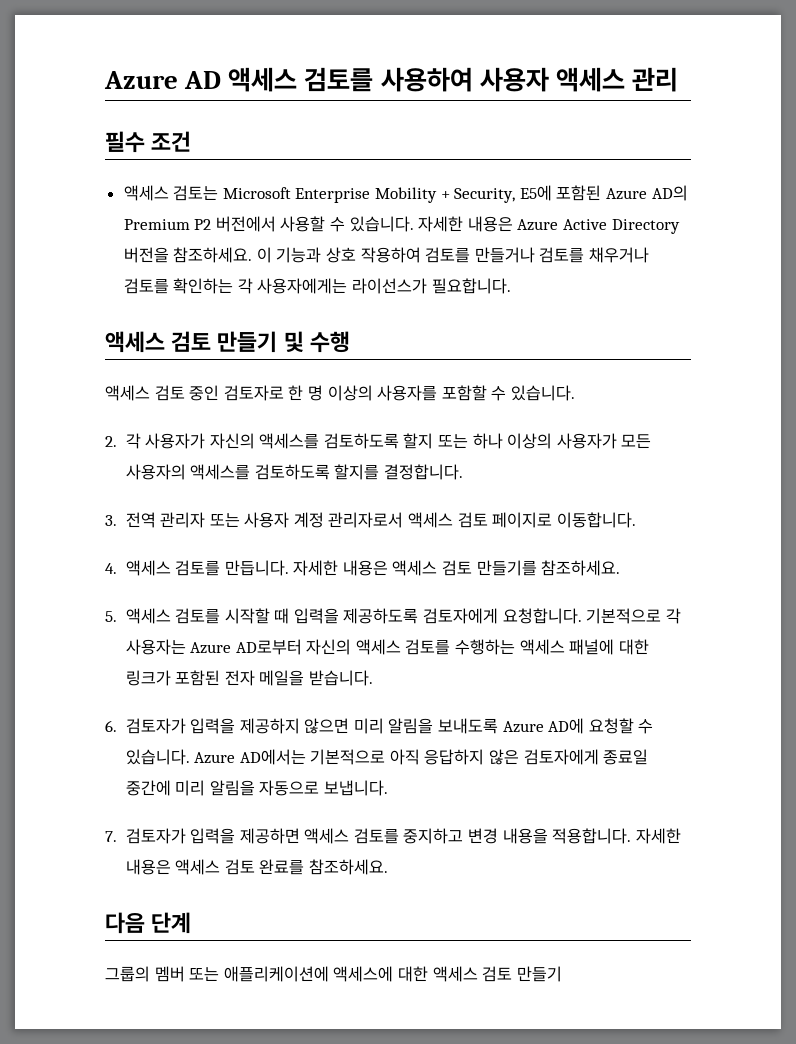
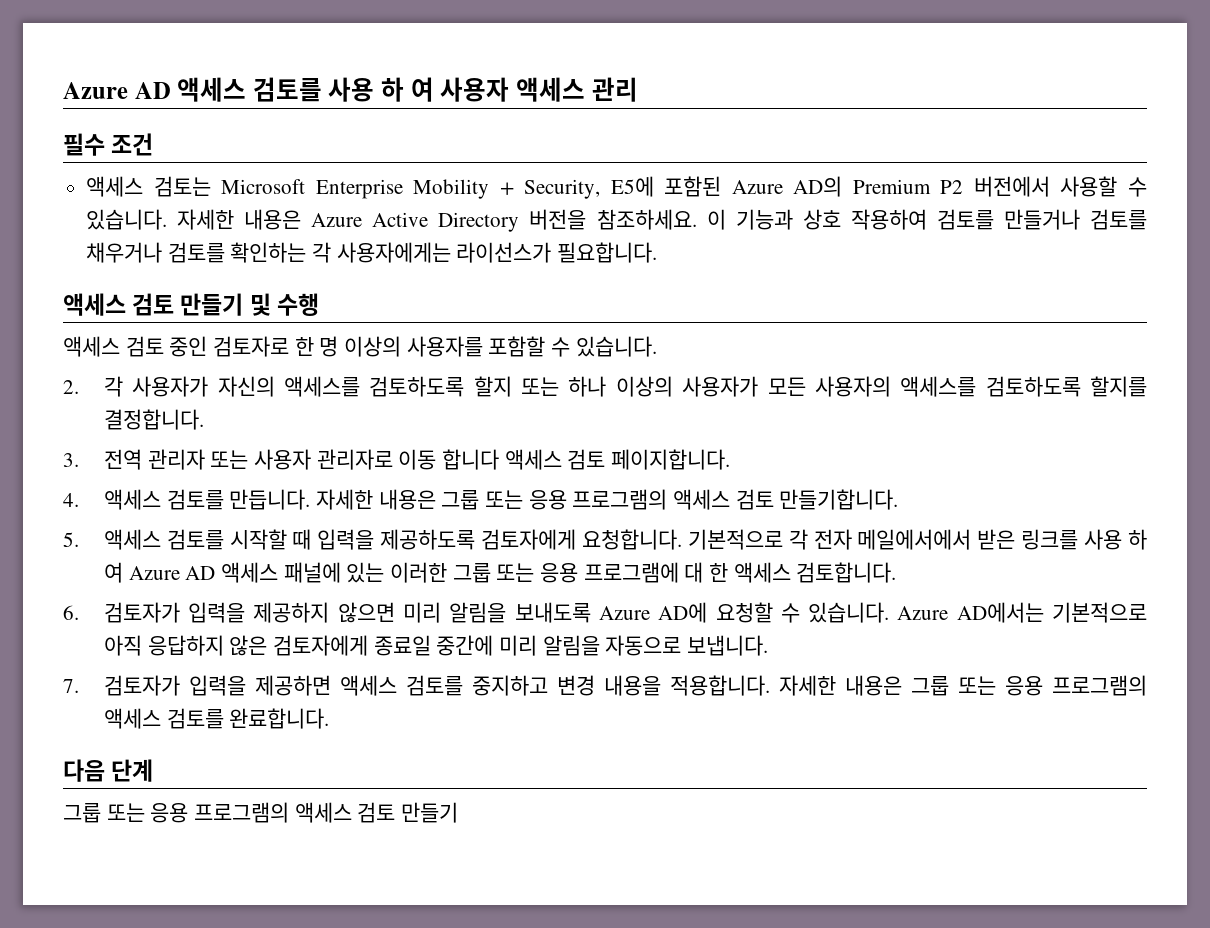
[380,67,473,92] 사용하여 -> [328,77,434,102] 사용 하 여
[293,512,636,528] 계정 관리자로서 액세스 검토 페이지로 이동합니다. -> [316,449,730,470] 관리자로 이동 합니다 액세스 검토 페이지합니다.
[392,560,621,576] 액세스 검토 만들기를 참조하세요. -> [441,489,899,510] 그룹 또는 응용 프로그램의 액세스 검토 만들기합니다.
[125,639,649,655] [125,670,373,686] 사용자는 Azure AD로부터 자신의 액세스 검토를 수행하는 액세스 패널에 대한 링크가 포함된 전자 메일을 받습니다. -> [813,529,1148,550] [103,562,897,583] 전자 메일에서에서 받은 링크를 사용 하 여 Azure AD 액세스 패널에 있는 이러한 그룹 또는 응용 프로그램에 대 한 액세스 검토합니다.
[175,859,388,875] [105,912,192,934] [105,966,428,982] 액세스 검토 완료를 참조하세요. // 다음 단계 // 그룹의 멤버 또는 애플리케이션에 액세스에 대한 -> [910,675,1148,696] [103,708,330,729] [63,759,154,782] [63,802,290,823] 그룹 또는 응용 프로그램의 액세스 검토를 완료합니다. // 다음 단계 // 그룹 또는 응용 프로그램의

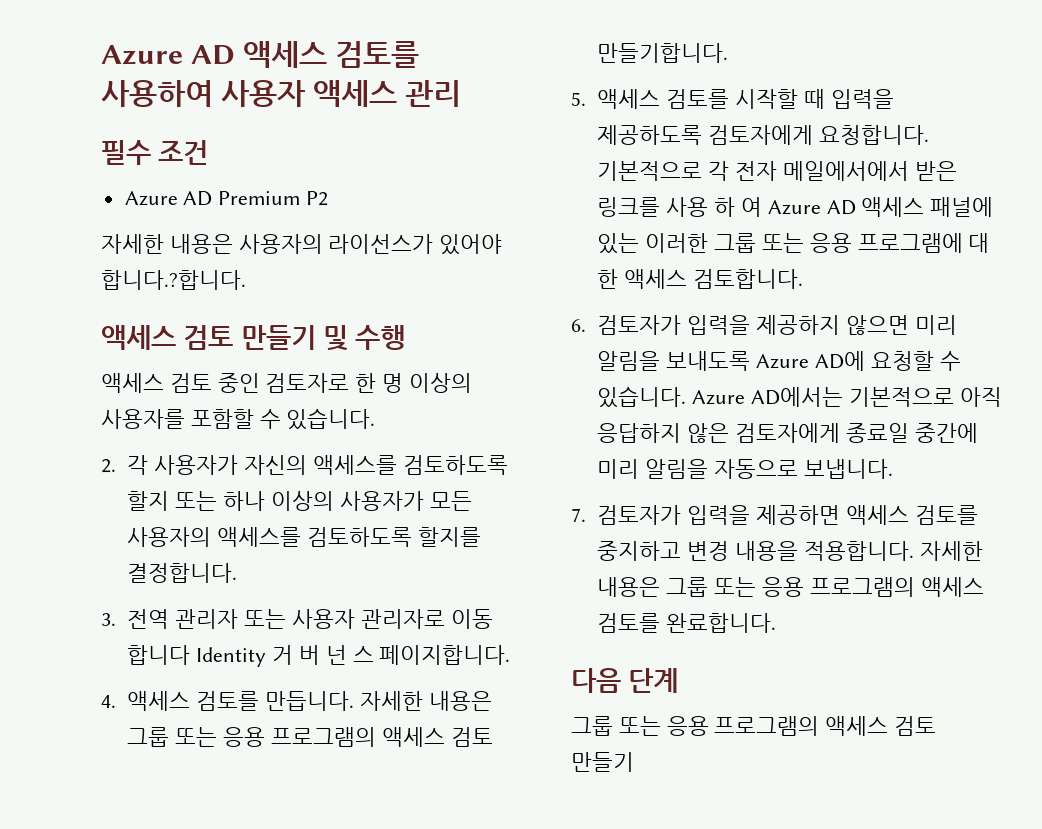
[328,77,434,102] 사용 하 여 -> [101,80,213,107] 사용하여
[86,176,1147,199] [86,209,1147,232] [86,242,658,263] 액세스 검토는 Microsoft Enterprise Mobility + Security, E5에 포함된 Azure AD의 Premium P2 버전에서 사용할 수 있습니다. 자세한 내용은 Azure Active Directory 버전을 참조하세요. 이 기능과 상호 작용하여 검토를 만들거나 검토를 채우거나 검토를 확인하는 각 사용자에게는 라이선스가 필요합니다. -> [124,191,329,206] [101,234,503,255] [101,270,246,290] Azure AD Premium P2 // 자세한 내용은 사용자의 라이선스가 있어야 합니다.?합니다.
[504,449,606,470] 액세스 검토 -> [196,645,374,667] Identity 거 버 넌 스

